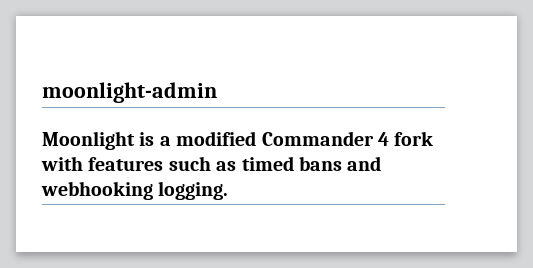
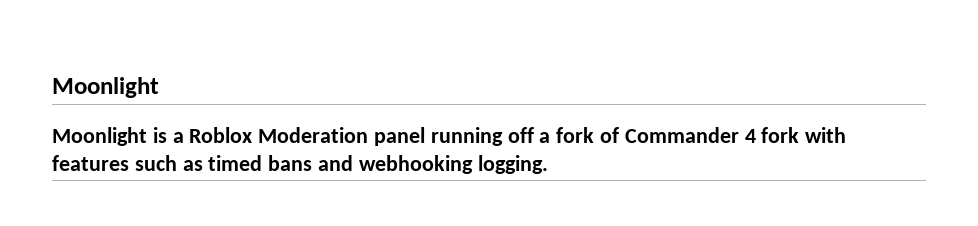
[42,82,217,103] moonlight-admin -> [52,77,159,98] Moonlight
[176,131,257,146] modified -> [189,127,620,146] Roblox Moderation panel running off a fork of

